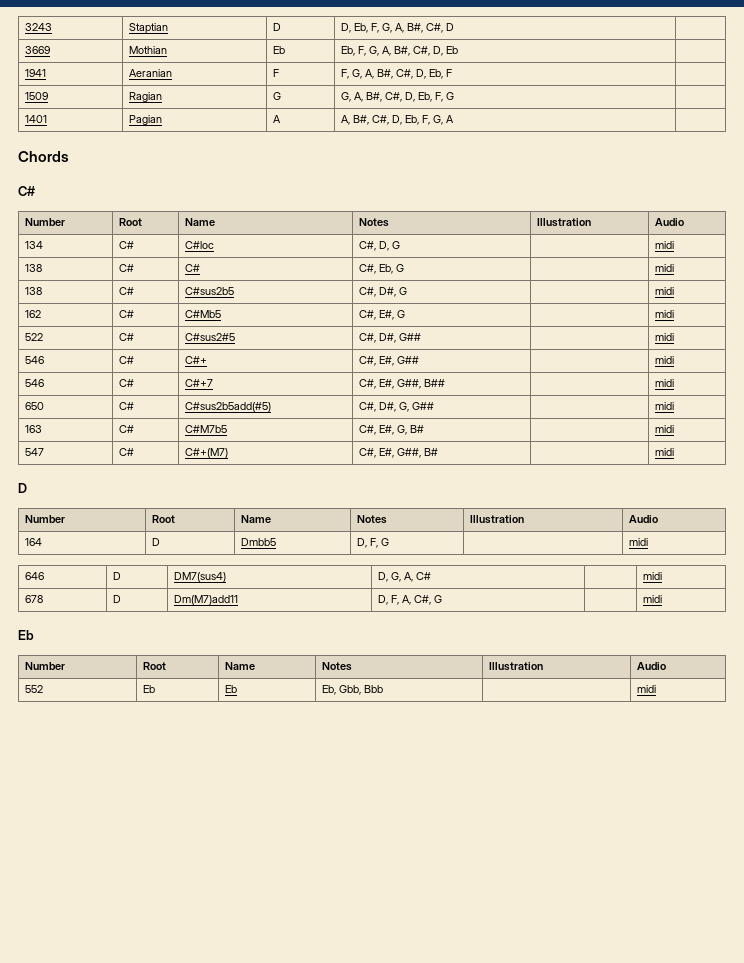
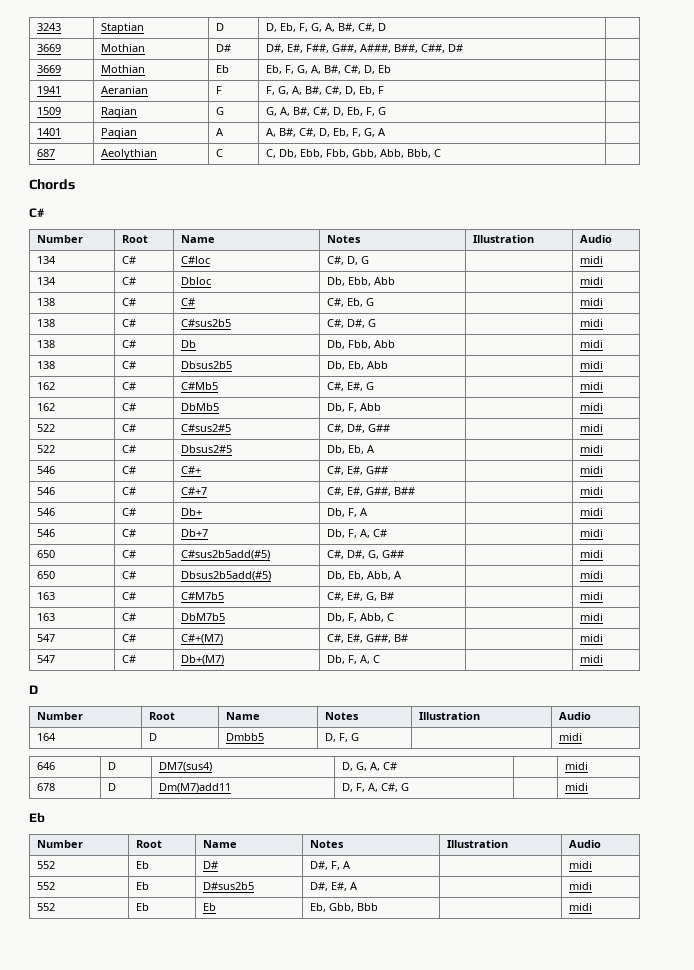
(455, 27) none -> [36,44,61,52] [100,44,145,52] [215,44,231,52] [265,44,463,53] // 3669 | Mothian | D# | D#, E#, F##, G##, A###, B##, C##, D# |
(455, 119) none -> [36,149,55,157] [100,149,157,160] [215,149,223,157] [265,149,441,158] // 687 | Aeolythian | C | C, Db, Ebb, Fbb, Gbb, Abb, Bbb, C |
(675, 245) none -> [36,277,56,285] [121,277,136,285] [180,277,211,285] [326,277,395,286] [579,277,603,285] // 134 | C# | Dbloc | Db, Ebb, Abb | | midi
(675, 291) none -> [36,340,55,348] [121,340,136,348] [180,340,196,348] [326,340,395,349] [579,340,603,348] [36,361,55,369] [121,361,136,369] [180,361,232,369] [326,361,388,370] [579,361,603,369] // 138 | C# | Db | Db, Fbb, Abb | | midi // 138 | C# | Dbsus2b5 | Db, Eb, Abb | | midi
(675, 314) none -> [36,403,55,411] [121,403,136,411] [180,403,219,411] [326,403,381,412] [579,403,603,411] // 162 | C# | DbMb5 | Db, F, Abb | | midi
(675, 337) none -> [36,445,55,453] [121,445,136,453] [180,445,232,453] [326,445,375,454] [579,445,603,453] // 522 | C# | Dbsus2#5 | Db, Eb, A | | midi
(675, 383) none -> [36,508,55,516] [121,508,136,516] [180,508,202,516] [326,508,368,517] [579,508,603,516] [36,529,55,537] [121,529,136,537] [180,529,208,537] [326,529,387,538] [579,529,603,537] // 546 | C# | Db+ | Db, F, A | | midi // 546 | C# | Db+7 | Db, F, A, C# | | midi
(675, 406) none -> [36,571,55,579] [121,571,136,579] [180,571,271,581] [326,571,402,580] [579,571,603,579] // 650 | C# | Dbsus2b5add(#5) | Db, Eb, Abb, A | | midi
(675, 429) none -> [36,613,55,621] [121,613,136,621] [180,613,225,621] [326,613,394,622] [579,613,603,621] // 163 | C# | DbM7b5 | Db, F, Abb, C | | midi
(675, 452) none -> [36,655,55,663] [121,655,136,663] [180,655,224,665] [326,655,380,664] [579,655,603,663] // 547 | C# | Db+(M7) | Db, F, A, C | | midi
(667, 666) none -> [36,861,55,869] [135,861,149,869] [202,861,218,869] [309,861,351,870] [568,861,592,869] [36,882,55,890] [135,882,149,890] [202,882,254,890] [309,882,358,891] [568,882,592,890] // 552 | Eb | D# | D#, F, A | | midi // 552 | Eb | D#sus2b5 | D#, E#, A | | midi

